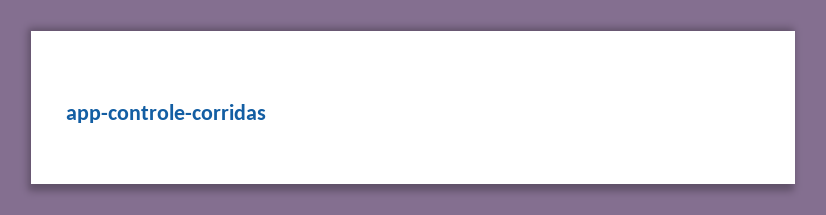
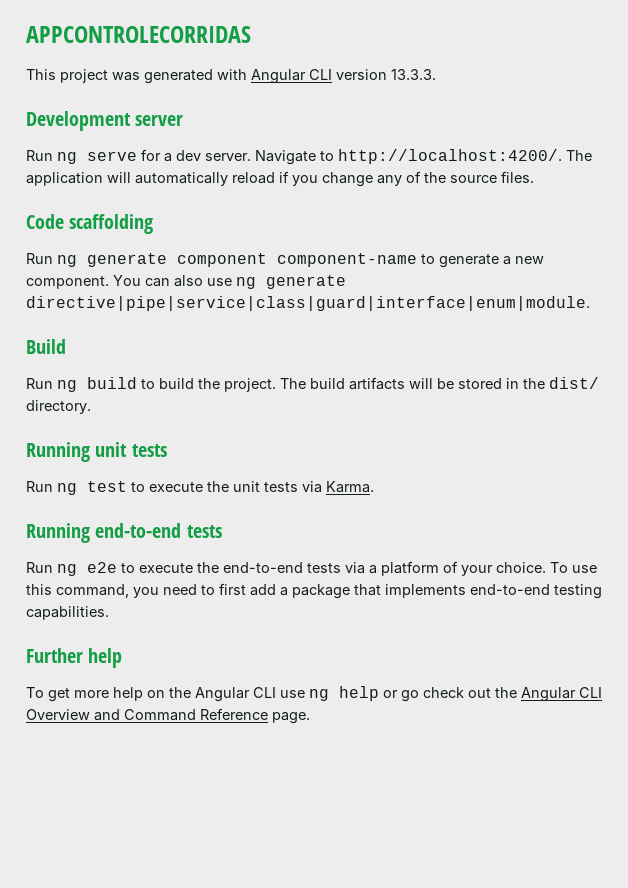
[66,104,266,123] app-controle-corridas -> [26,26,251,43] [26,69,436,84] [26,111,184,131] [26,149,592,165] [26,171,534,187] [26,214,154,234] [26,253,544,268] [26,275,346,289] [26,296,590,311] [26,339,66,354] [26,377,599,392] [26,400,91,414] [26,442,167,462] [26,481,374,495] [26,523,222,543] [26,561,597,576] [26,583,602,599] [26,606,109,620] [26,648,123,668] [26,686,602,702] [26,708,310,724] APPCONTROLECORRIDAS // This project was generated with Angular CLI version 13.3.3. // Development server // Run ng serve for a dev server. Navigate to http://localhost:4200/. The application will automatically reload if you change any of the source files. // Code scaffolding // Run ng generate component component-name to generate a new component. You can also use ng generate directive|pipe|service|class|guard|interface|enum|module. // Build // Run ng build to build the project. The build artifacts will be stored in the dist/ directory. // Running unit tests // Run ng test to execute the unit tests via Karma. // Running end-to-end tests // Run ng e2e to execute the end-to-end tests via a platform of your choice. To use this command, you need to first add a package that implements end-to-end testing capabilities. // Further help // To get more help on the Angular CLI use ng help or go check out the Angular CLI Overview and Command Reference page.

